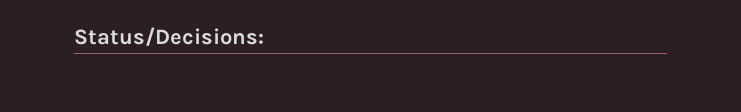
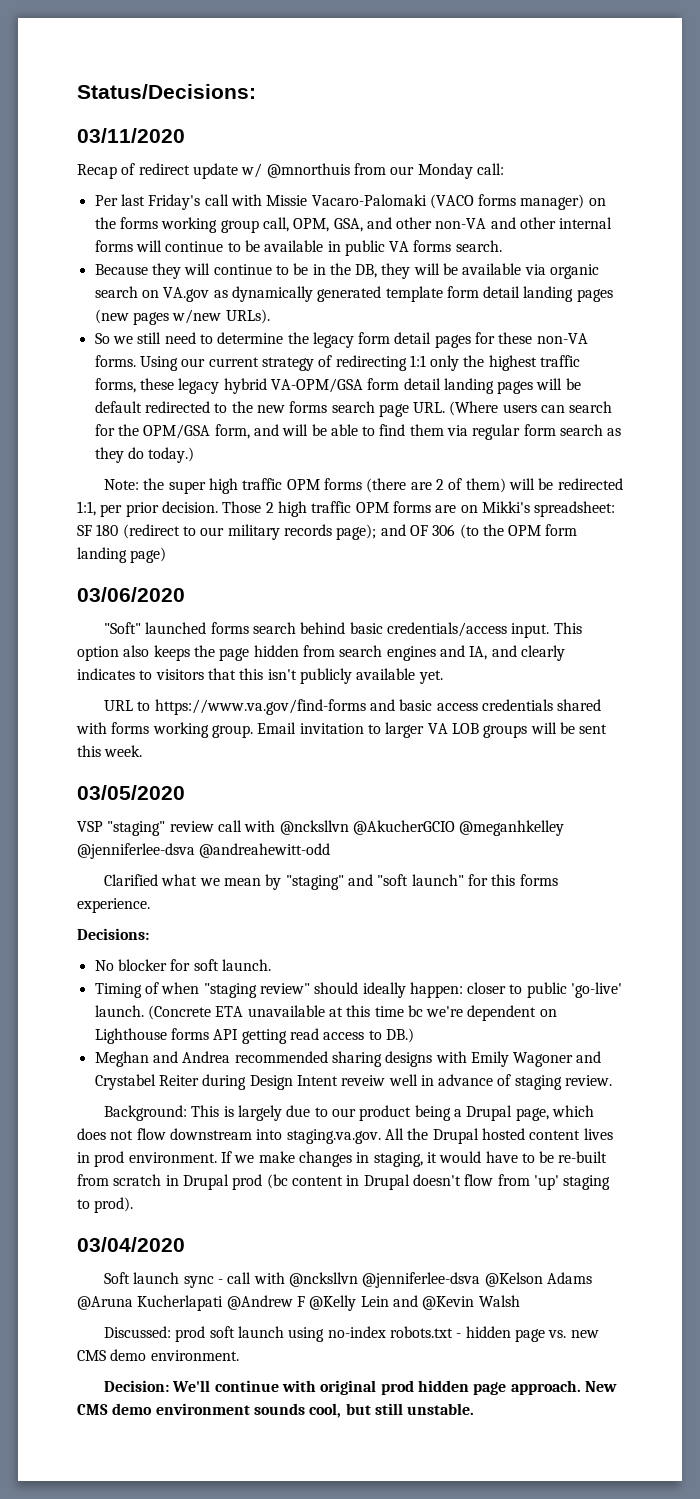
(264, 36) none -> [77,128,185,143] [77,163,504,179] [94,194,606,210] [94,217,613,233] [94,240,502,256] [94,263,600,279] [94,286,613,302] [94,309,270,325] [94,332,588,348] [94,355,581,371] [94,378,581,394] [94,401,613,417] [94,424,622,440] [94,447,195,463] [104,478,623,494] [77,501,616,517] [77,524,578,540] [77,547,167,563] [77,587,185,602] [104,622,582,638] [77,645,565,661] [77,668,443,684] [104,699,602,715] [76,722,608,738] [77,745,143,757] [77,785,185,800] [77,820,565,836] [77,843,331,859] [104,874,558,890] [77,898,150,913] [77,928,149,940] [94,959,271,971] [94,982,623,998] [94,1005,557,1021] [94,1028,414,1044] [94,1051,602,1067] [94,1074,613,1090] [104,1105,594,1121] [77,1128,613,1144] [77,1151,608,1167] [77,1174,611,1190] [77,1197,134,1213] [77,1237,185,1252] [104,1272,593,1288] [77,1295,520,1311] [104,1326,599,1342] [77,1349,239,1361] [104,1380,618,1395] [77,1403,475,1418] // 03/11/2020 // Recap of redirect update w/ @mnorthuis from our Monday call: // Per last Friday's call with Missie Vacaro-Palomaki (VACO forms manager) on the forms working group call, OPM, GSA, and other non-VA and other internal forms will continue to be available in public VA forms search. // Because they will continue to be in the DB, they will be available via organic search on VA.gov as dynamically generated template form detail landing pages (new pages w/new URLs). // So we still need to determine the legacy form detail pages for these non-VA forms. Using our current strategy of redirecting 1:1 only the highest traffic forms, these legacy hybrid VA-OPM/GSA form detail landing pages will be default redirected to the new forms search page URL. (Where users can search for the OPM/GSA form, and will be able to find them via regular form search as they do today.) // Note: the super high traffic OPM forms (there are 2 of them) will be redirected 1:1, per prior decision. Those 2 high traffic OPM forms are on Mikki's spreadsheet: SF 180 (redirect to our military records page); and OF 306 (to the OPM form landing page) // 03/06/2020 // "Soft" launched forms search behind basic credentials/access input. This option also keeps the page hidden from search engines and IA, and clearly indicates to visitors that this isn't publicly available yet. // URL to https://www.va.gov/find-forms and basic access credentials shared with forms working group. Email invitation to larger VA LOB groups will be sent this week. // 03/05/2020 // VSP "staging" review call with @ncksllvn @AkucherGCIO @meganhkelley @jenniferlee-dsva @andreahewitt-odd // Clarified what we mean by "staging" and "soft launch" for this forms experience. // Decisions: // No blocker for soft launch. // Timing of when "staging review" should ideally happen: closer to public 'go-live' launch. (Concrete ETA unavailable at this time bc we're dependent on Lighthouse forms API getting read access to DB.) // Meghan and Andrea recommended sharing designs with Emily Wagoner and Crystabel Reiter during Design Intent reveiw well in advance of staging review. // Background: This is largely due to our product being a Drupal page, which does not flow downstream into staging.va.gov. All the Drupal hosted content lives in prod environment. If we make changes in staging, it would have to be re-built from scratch in Drupal prod (bc content in Drupal doesn't flow from 'up' staging to prod). // 03/04/2020 // Soft launch sync - call with @ncksllvn @jenniferlee-dsva @Kelson Adams @Aruna Kucherlapati @Andrew F @Kelly Lein and @Kevin Walsh // Discussed: prod soft launch using no-index robots.txt - hidden page vs. new CMS demo environment. // Decision: We'll continue with original prod hidden page approach. New CMS demo environment sounds cool, but still unstable.

